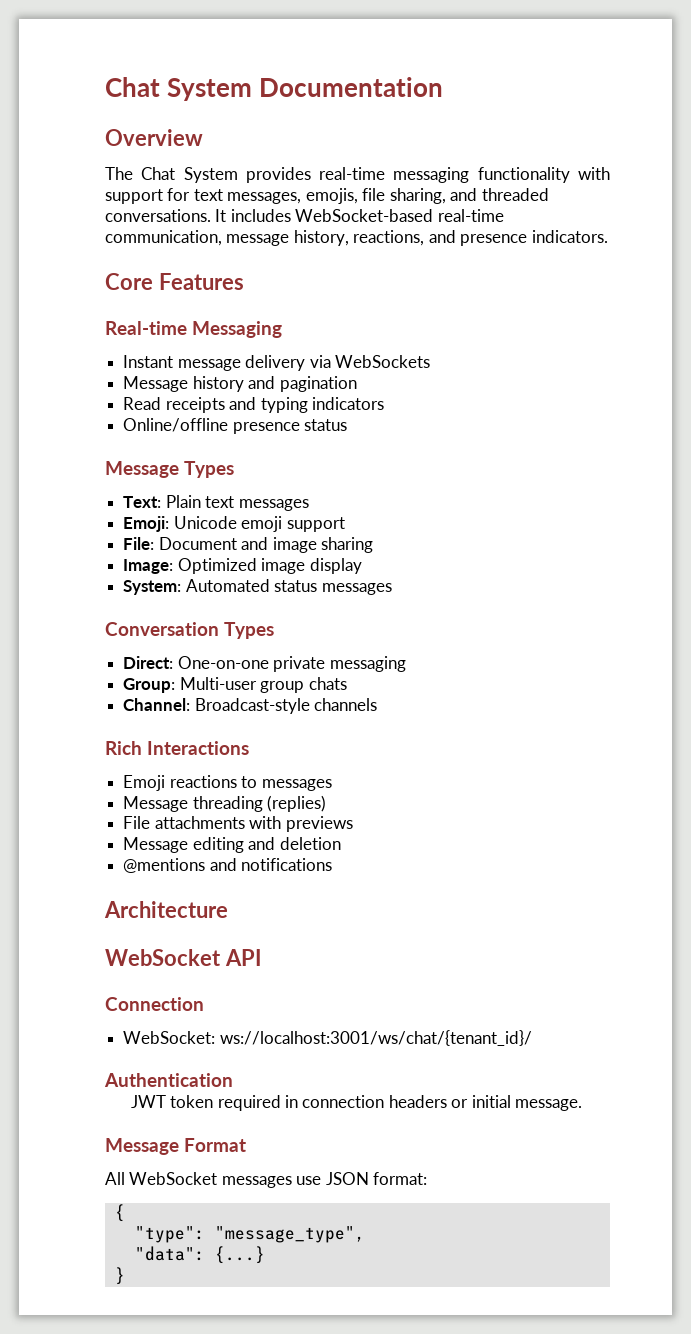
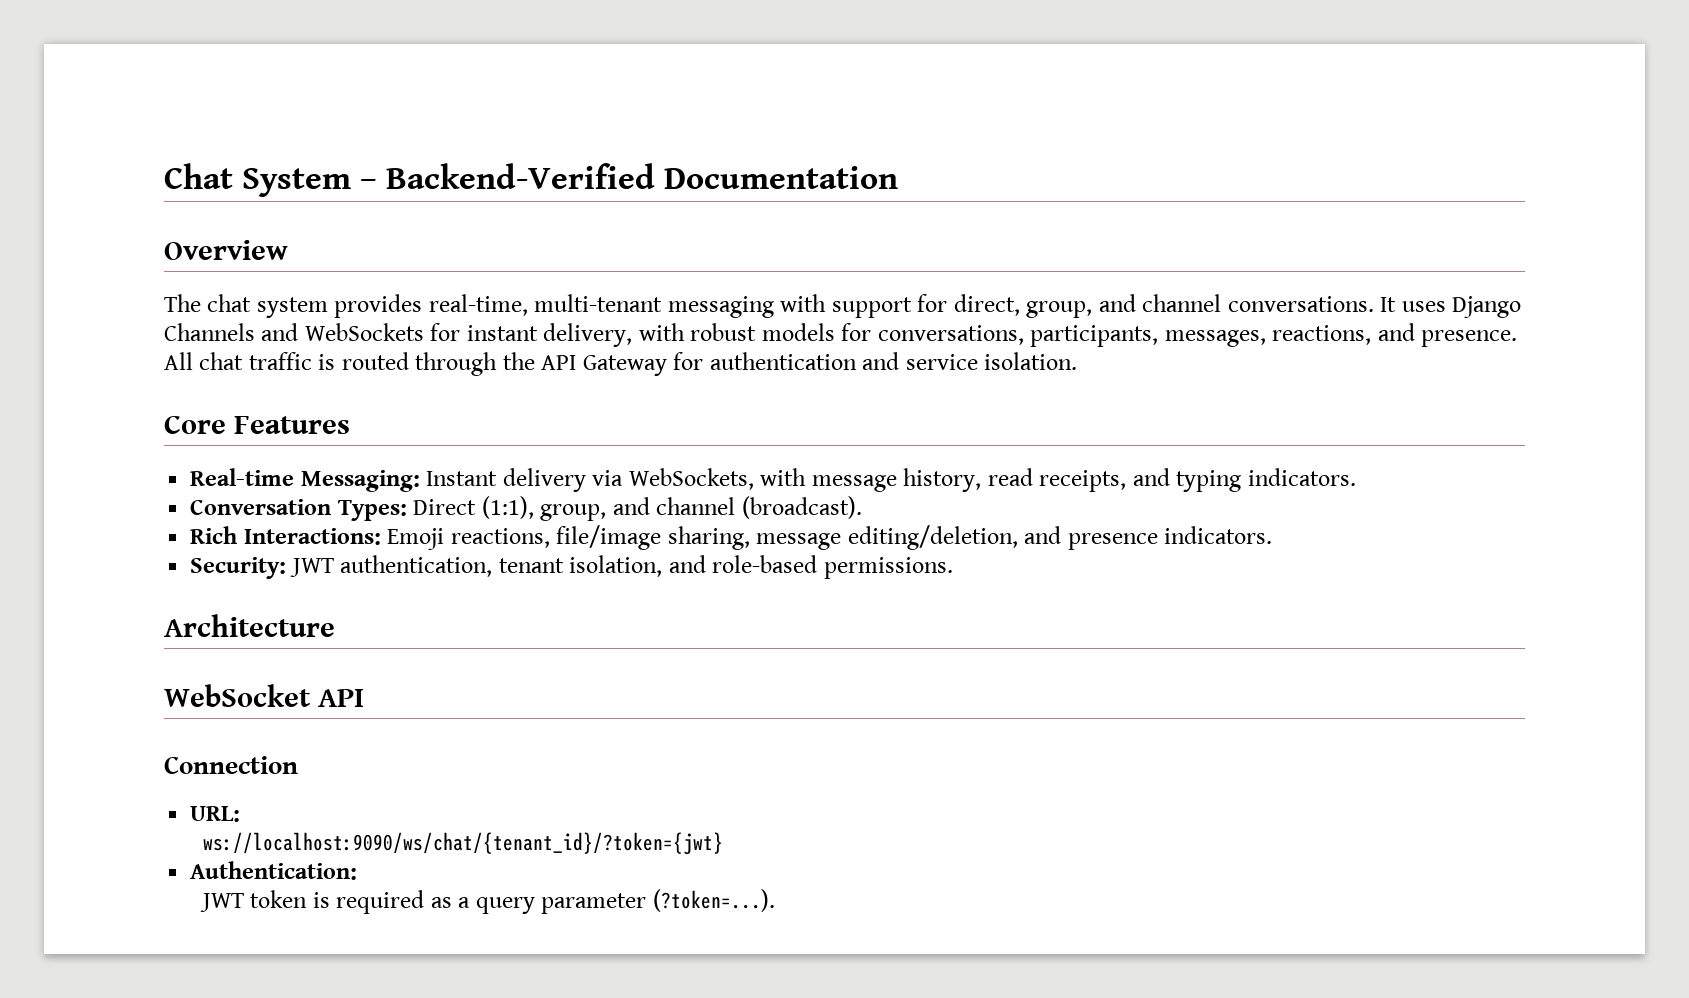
[105,77,253,101] Chat System -> [164,163,656,197] Chat System – Backend-Verified
[141,167,610,183] [105,188,549,204] [105,209,504,222] [105,230,608,246] [105,273,244,290] [105,321,283,338] [123,355,430,371] [123,376,357,392] [123,397,384,413] [123,418,348,434] [105,461,235,478] [123,495,309,511] [123,516,345,532] [123,537,373,553] [123,558,362,574] [123,579,392,595] [105,622,275,639] [123,656,406,672] [123,677,347,693] [123,698,378,714] [105,741,250,755] [123,775,332,791] [123,795,327,812] [123,816,353,832] [123,837,341,853] [123,858,333,873] Chat System provides real-time messaging functionality with support for text messages, emojis, file sharing, and threaded conversations. It includes WebSocket-based real-time communication, message history, reactions, and presence indicators. // Core Features // Real-time Messaging // Instant message delivery via WebSockets // Message history and pagination // Read receipts and typing indicators // Online/offline presence status // Message Types // Text: Plain text messages // Emoji: Unicode emoji support // File: Document and image sharing // Image: Optimized image display // System: Automated status messages // Conversation Types // Direct: One-on-one private messaging // Group: Multi-user group chats // Channel: Broadcast-style channels // Rich Interactions // Emoji reactions to messages // Message threading (replies) // File attachments with previews // Message editing and deletion // @mentions and notifications -> [207,294,1522,318] [164,323,1518,347] [164,352,1078,376] [164,415,351,434] [190,468,1356,492] [190,496,862,521] [190,525,1273,550] [190,555,953,579] chat system provides real-time, multi-tenant messaging with support for direct, group, and channel conversations. It uses Django Channels and WebSockets for instant delivery, with robust models for conversations, participants, messages, reactions, and presence. All chat traffic is routed through the API Gateway for authentication and service isolation. // Core Features // Real-time Messaging: Instant delivery via WebSockets, with message history, read receipts, and typing indicators. // Conversation Types: Direct (1:1), group, and channel (broadcast). // Rich Interactions: Emoji reactions, file/image sharing, message editing/deletion, and presence indicators. // Security: JWT authentication, tenant isolation, and role-based permissions.
[123,1030,532,1046] [104,1073,233,1087] WebSocket: ws://localhost:3001/ws/chat/{tenant_id}/ // Authentication -> [190,806,241,822] [202,832,723,855] [190,861,358,880] URL: // ws://localhost:9090/ws/chat/{tenant_id}/?token={jwt} // Authentication:
[217,1095,583,1111] [105,1138,247,1155] [105,1172,428,1188] [114,1204,125,1222] [134,1226,365,1243] [134,1246,265,1264] [114,1267,125,1285] required in connection headers or initial message. // Message Format // All WebSocket messages use JSON format: // { // "type": "message_type", // "data": {...} // } -> [312,889,775,914] is required as a query parameter (?token=...).

